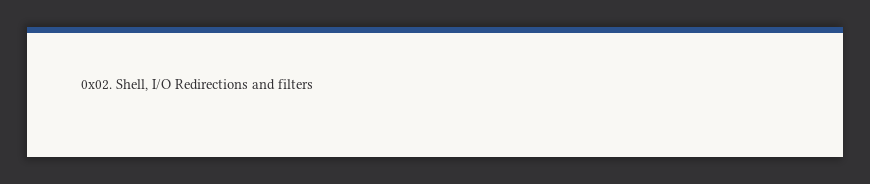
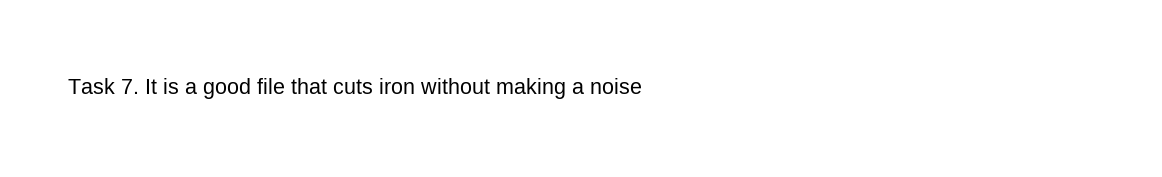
[81,79,313,91] 0x02. Shell, I/O Redirections and filters -> [68,78,642,99] Task 7. It is a good file that cuts iron without making a noise

